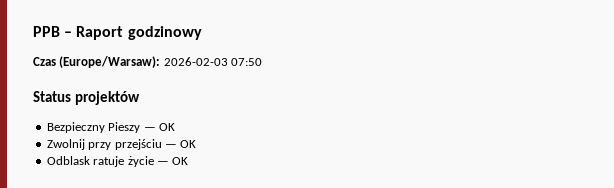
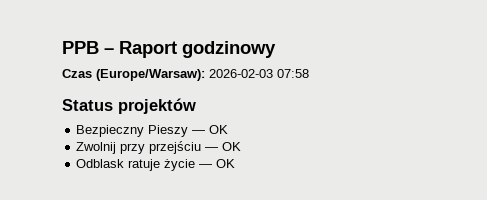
[231,58,263,66] 07:50 -> [277,69,309,78] 07:58

